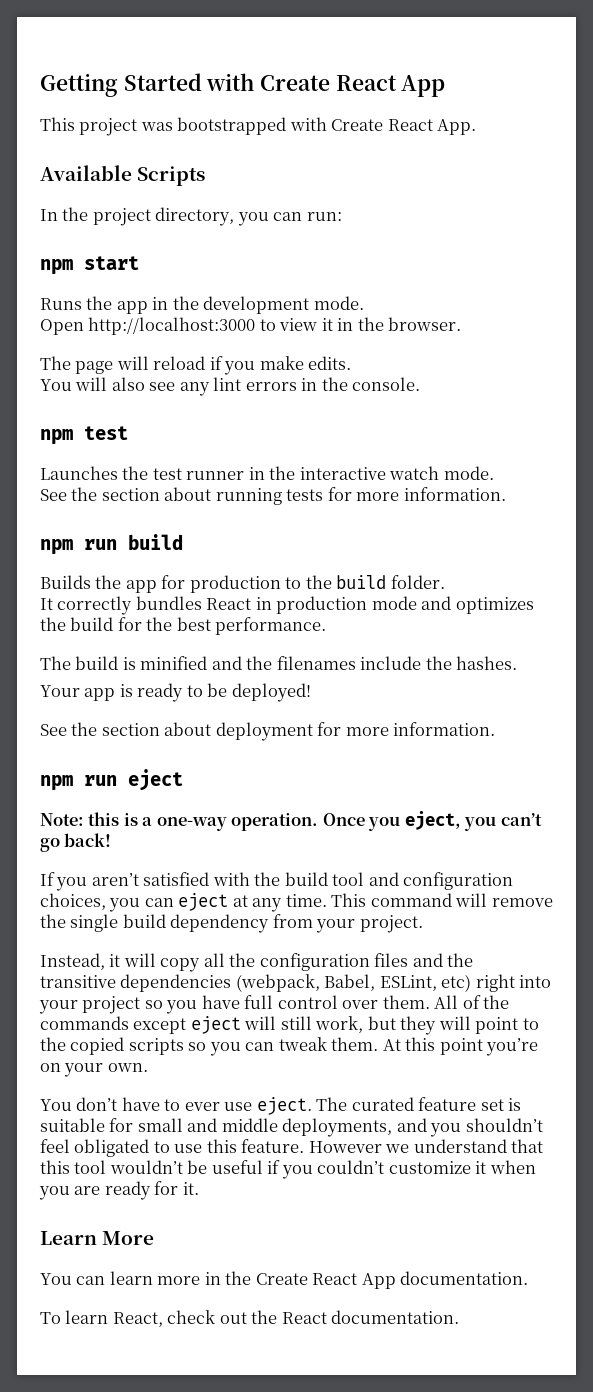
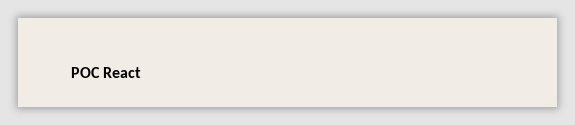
[40,73,446,97] [40,117,477,136] [40,165,206,186] [40,207,342,226] [40,256,139,275] [40,296,364,314] [40,317,462,335] [40,356,352,375] [40,377,421,396] [40,426,128,445] [40,466,494,480] [40,487,506,505] [40,534,183,555] [40,575,445,593] [40,596,534,615] [40,617,327,635] [40,656,518,670] [40,683,311,702] [40,722,496,741] [40,769,183,791] [40,811,542,831] [40,833,112,852] [40,872,514,891] [40,893,553,912] [40,914,423,933] [40,953,474,972] [40,974,552,992] [39,995,510,1014] [40,1016,539,1035] [40,1037,539,1056] [40,1063,148,1077] [40,1097,522,1115] [40,1118,543,1137] [40,1139,544,1157] [40,1160,536,1179] [39,1181,199,1200] [40,1231,155,1245] [40,1271,529,1289] [40,1310,460,1327] Getting Started with Create React App // This project was bootstrapped with Create React App. // Available Scripts // In the project directory, you can run: // npm start // Runs the app in the development mode. // Open http://localhost:3000 to view it in the browser. // The page will reload if you make edits. // You will also see any lint errors in the console. // npm test // Launches the test runner in the interactive watch mode. // See the section about running tests for more information. // npm run build // Builds the app for production to the build folder. // It correctly bundles React in production mode and optimizes the build for the best performance. // The build is minified and the filenames include the hashes. // Your app is ready to be deployed! // See the section about deployment for more information. // npm run eject // Note: this is a one-way operation. Once you eject, you can’t go back! // If you aren’t satisfied with the build tool and configuration choices, you can eject at any time. This command will remove the single build dependency from your project. // Instead, it will copy all the configuration files and the transitive dependencies (webpack, Babel, ESLint, etc) right into your project so you have full control over them. All of the commands except eject will still work, but they will point to the copied scripts so you can tweak them. At this point you’re on your own. // You don’t have to ever use eject. The curated feature set is suitable for small and middle deployments, and you shouldn’t feel obligated to use this feature. However we understand that this tool wouldn’t be useful if you couldn’t customize it when you are ready for it. // Learn More // You can learn more in the Create React App documentation. // To learn React, check out the React documentation. -> [71,67,142,78] POC React

